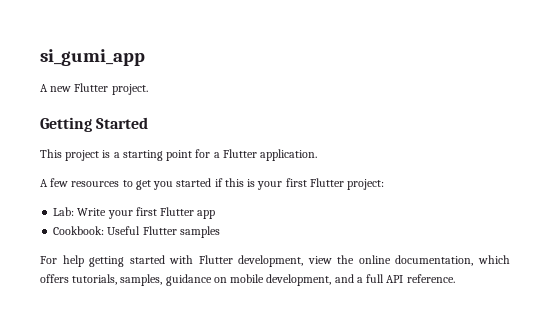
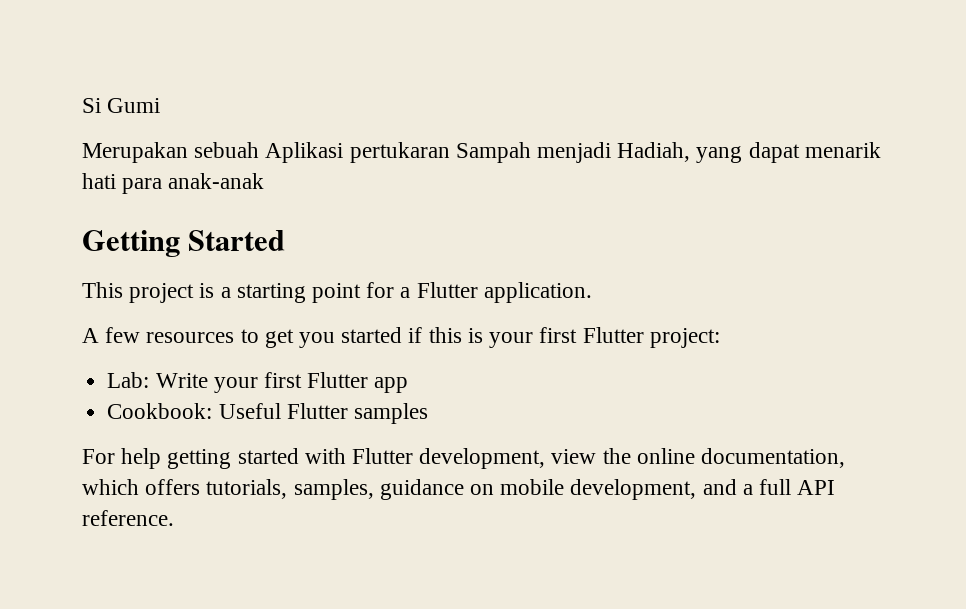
[40,49,145,66] [40,83,148,95] si_gumi_app // A new Flutter project. -> [82,98,161,113] [82,142,881,163] [82,173,265,194] Si Gumi // Merupakan sebuah Aplikasi pertukaran Sampah menjadi Hadiah, yang dapat menarik hati para anak-anak

